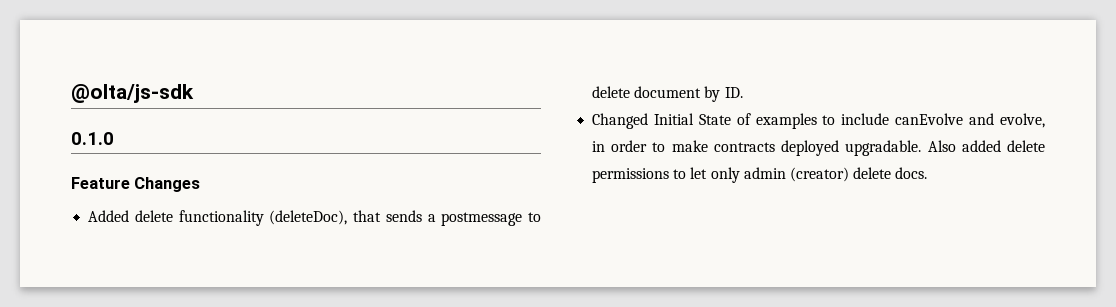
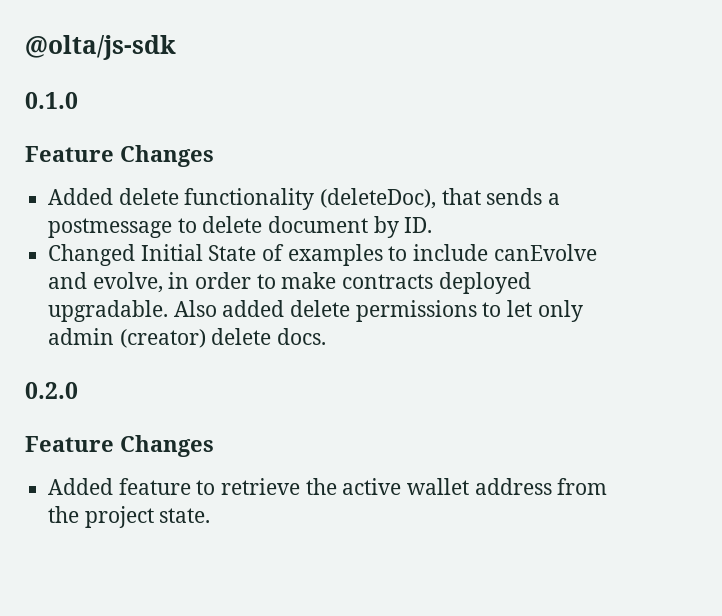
(928, 173) none -> [25,382,78,399] [25,435,214,457] [48,478,608,495] [48,506,211,528] // 0.2.0 // Feature Changes // Added feature to retrieve the active wallet address from the project state.

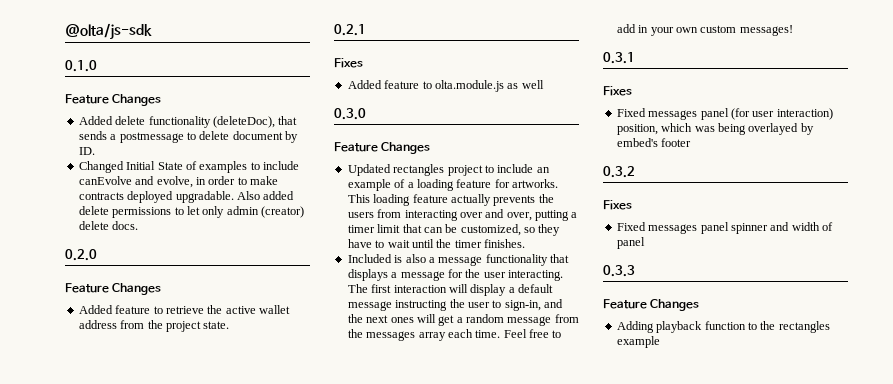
(211, 515) none -> [334,24,366,36] [334,58,363,68] [347,80,544,92] [334,108,366,120] [334,142,431,154] [347,164,550,176] [347,179,558,191] [347,194,554,206] [347,209,578,221] [347,224,561,236] [347,239,525,248] [347,254,569,266] [347,269,563,281] [347,284,553,296] [347,299,563,311] [347,314,579,326] [347,329,562,341] [616,24,793,36] [603,52,635,64] [603,86,632,96] [616,108,833,120] [616,123,814,135] [616,138,692,147] [603,166,635,178] [603,200,632,210] [616,222,833,234] [616,237,645,249] [603,265,635,277] [603,299,700,311] [616,321,830,333] [616,336,660,348] // 0.2.1 // Fixes // Added feature to olta.module.js as well // 0.3.0 // Feature Changes // Updated rectangles project to include an example of a loading feature for artworks. This loading feature actually prevents the users from interacting over and over, putting a timer limit that can be customized, so they have to wait until the timer finishes. // Included is also a message functionality that displays a message for the user interacting. The first interaction will display a default message instructing the user to sign-in, and the next ones will get a random message from the messages array each time. Feel free to add in your own custom messages! // 0.3.1 // Fixes // Fixed messages panel (for user interaction) position, which was being overlayed by embed's footer // 0.3.2 // Fixes // Fixed messages panel spinner and width of panel // 0.3.3 // Feature Changes // Adding playback function to the rectangles example

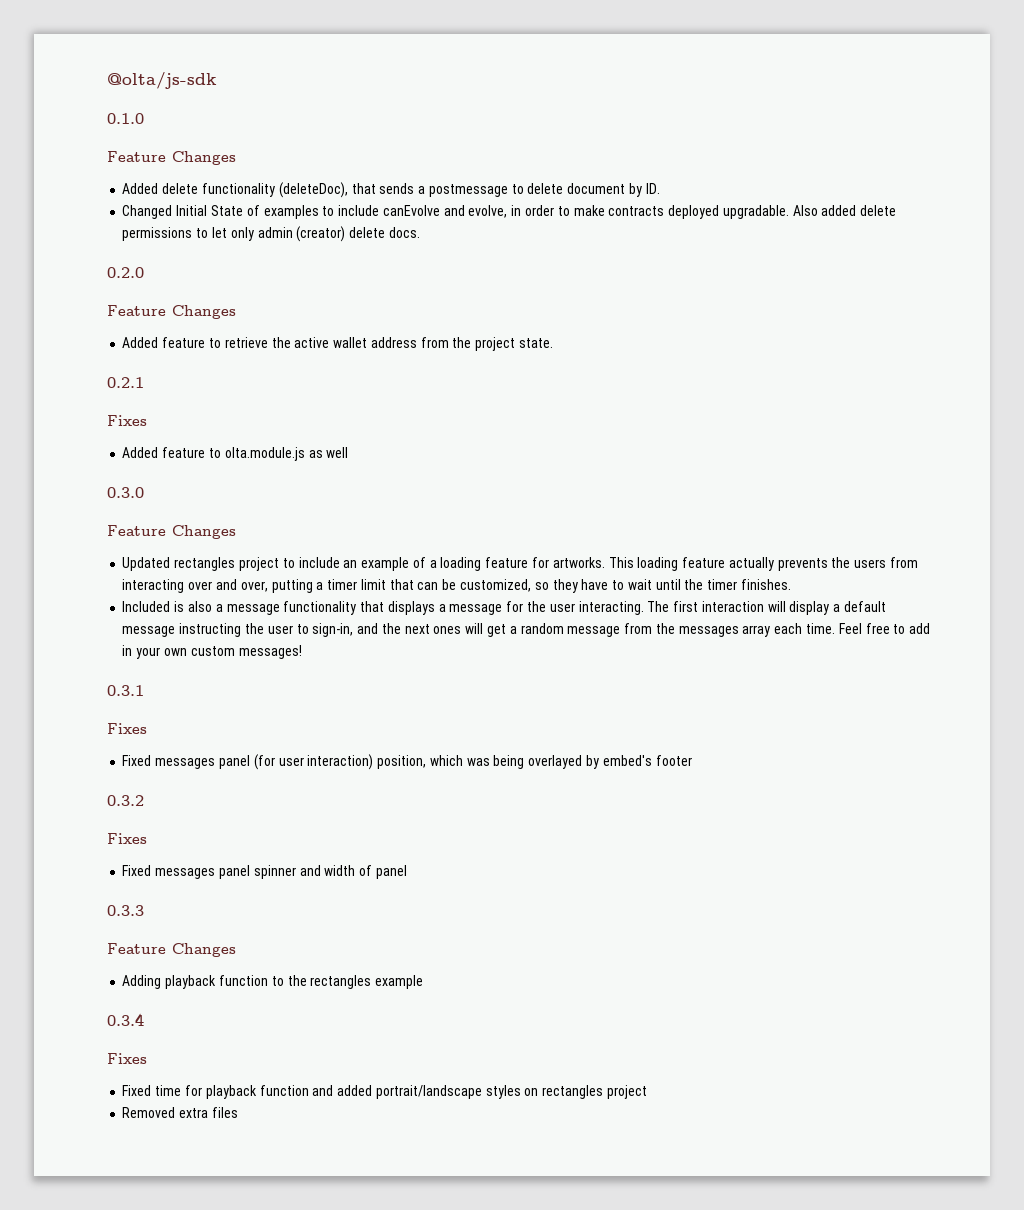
(660, 342) none -> [107,1013,144,1026] [107,1053,147,1064] [122,1085,647,1099] [122,1107,238,1118] // 0.3.4 // Fixes // Fixed time for playback function and added portrait/landscape styles on rectangles project // Removed extra files

